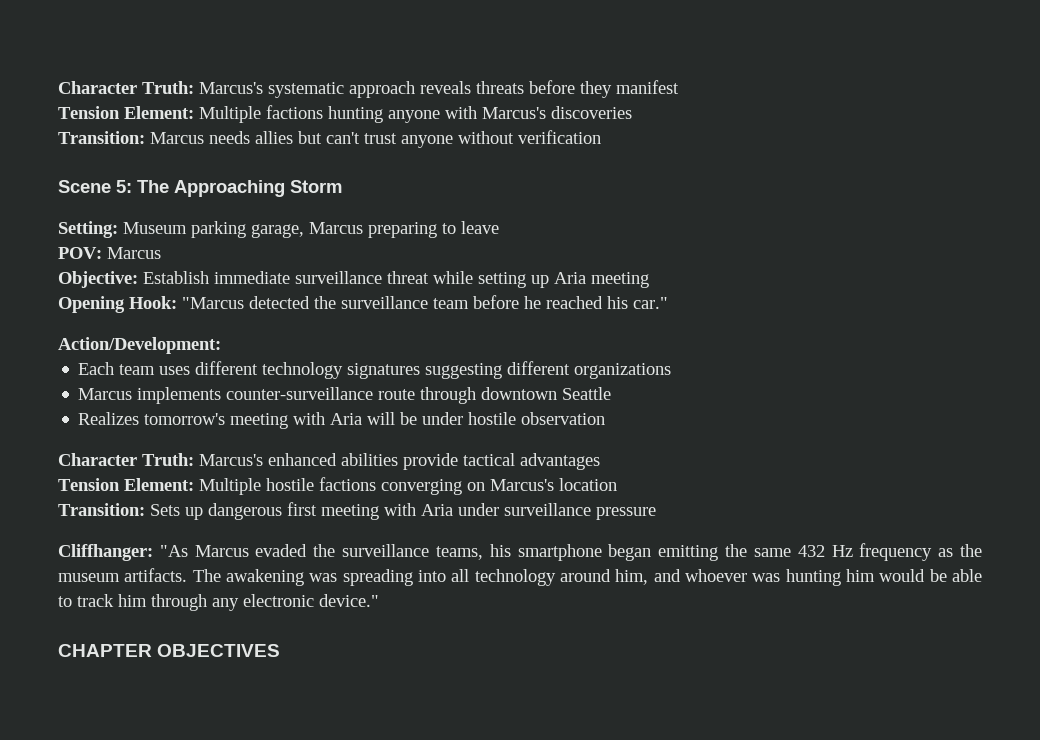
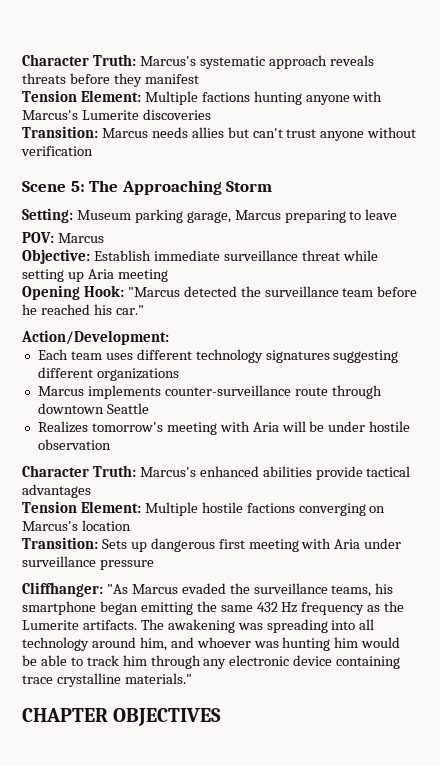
(546, 113) none -> [81,110,139,120] Lumerite
[58,573,120,582] museum -> [22,620,79,630] Lumerite
[319,594,379,607] device." -> [293,655,401,669] [22,673,192,687] device containing trace crystalline materials."

